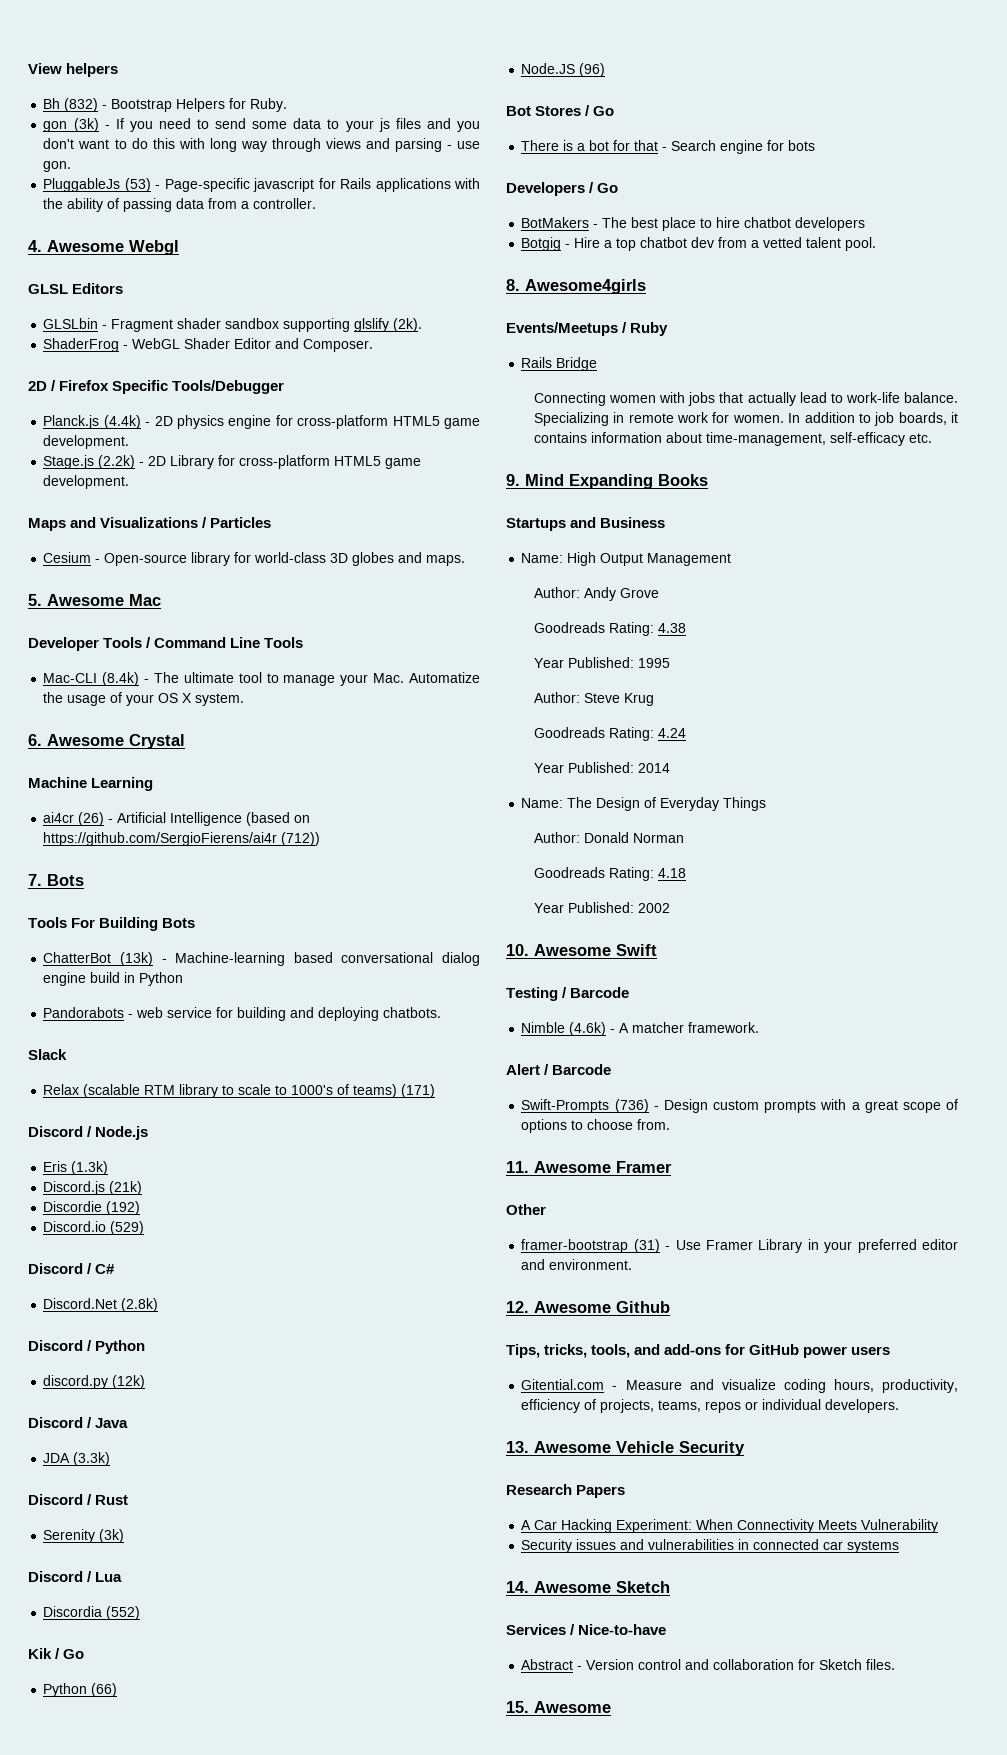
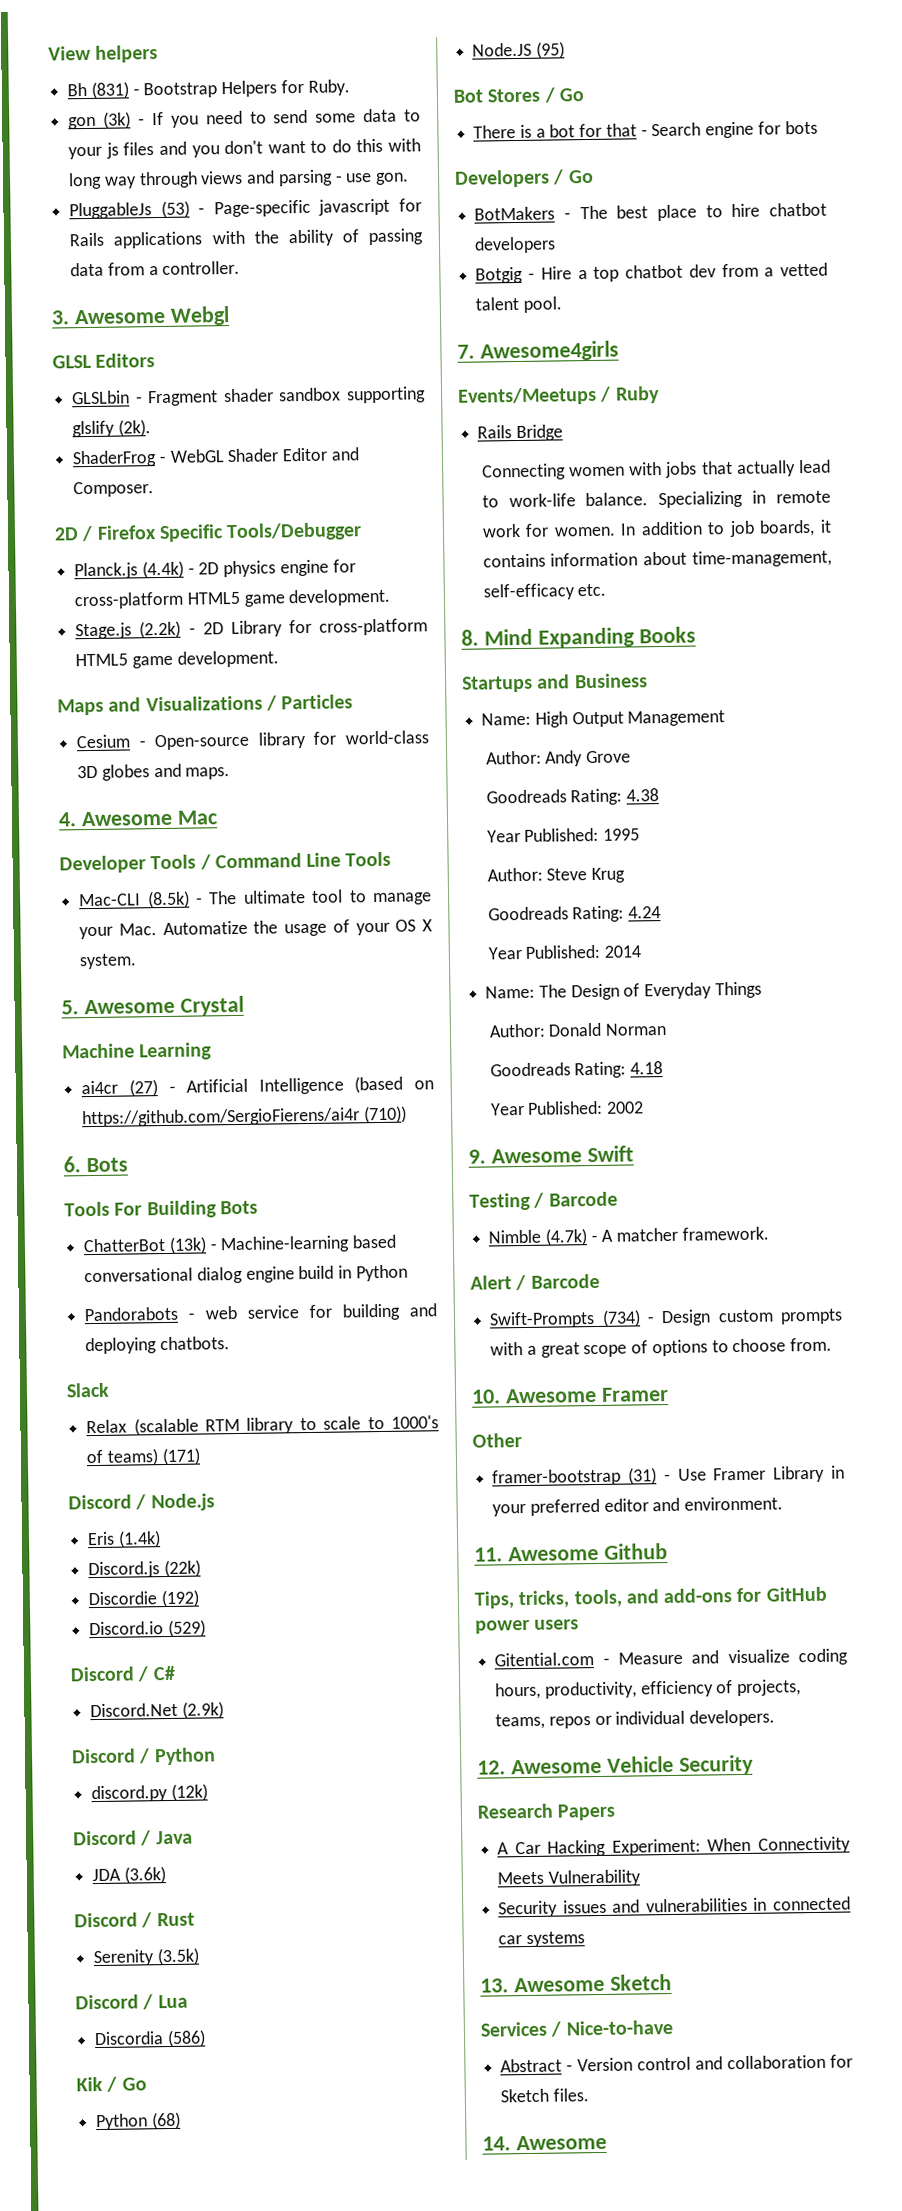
[64,98,99,112] (832) -> [90,81,129,99] (831)
[28,240,42,252] 4. -> [51,310,70,325] 3.
[28,594,42,606] 5. -> [58,812,77,827] 4.
[102,672,140,686] (8.4k) -> [146,890,190,909] (8.5k)
[28,734,42,746] 6. -> [61,1000,79,1015] 5.
[78,812,105,826] (26) -> [128,1079,158,1097] (27)
[281,832,321,846] [28,874,42,886] (712)) // 7. -> [363,1105,407,1124] [63,1156,81,1173] (710)) // 6.
[71,1161,109,1175] (1.3k) -> [117,1530,161,1548] (1.4k)
[109,1181,143,1195] (21k) -> [163,1559,201,1578] (22k)
[121,1298,159,1312] (2.8k) -> [181,1701,224,1719] (2.9k)
[73,1452,111,1466] (3.3k) -> [123,1866,166,1884] (3.6k)
[99,1529,125,1543] (3k) -> [156,1947,199,1966] (3.5k)
[106,1606,141,1620] (552) -> [166,2029,206,2048] (586)
[91,1683,118,1697] (66) -> [151,2111,181,2130] (68)
[579,63,606,77] (96) -> [535,41,565,59] (95)
[506,279,520,291] 8. -> [457,344,475,359] 7.
[506,474,520,486] 9. -> [461,629,479,646] 8.
[506,944,529,956] 10. -> [468,1149,486,1164] 9.
[569,1022,607,1036] (4.6k) -> [544,1228,587,1246] (4.7k)
[614,1099,649,1113] (736) -> [601,1309,641,1327] (734)
[506,1161,529,1173] 11. -> [471,1389,501,1404] 10.
[506,1301,529,1313] 12. -> [474,1547,503,1562] 11.
[506,1441,529,1453] 13. -> [477,1760,506,1775] 12.
[506,1581,529,1593] 14. -> [480,1978,509,1993] 13.
[506,1701,529,1713] 15. -> [482,2136,511,2151] 14.

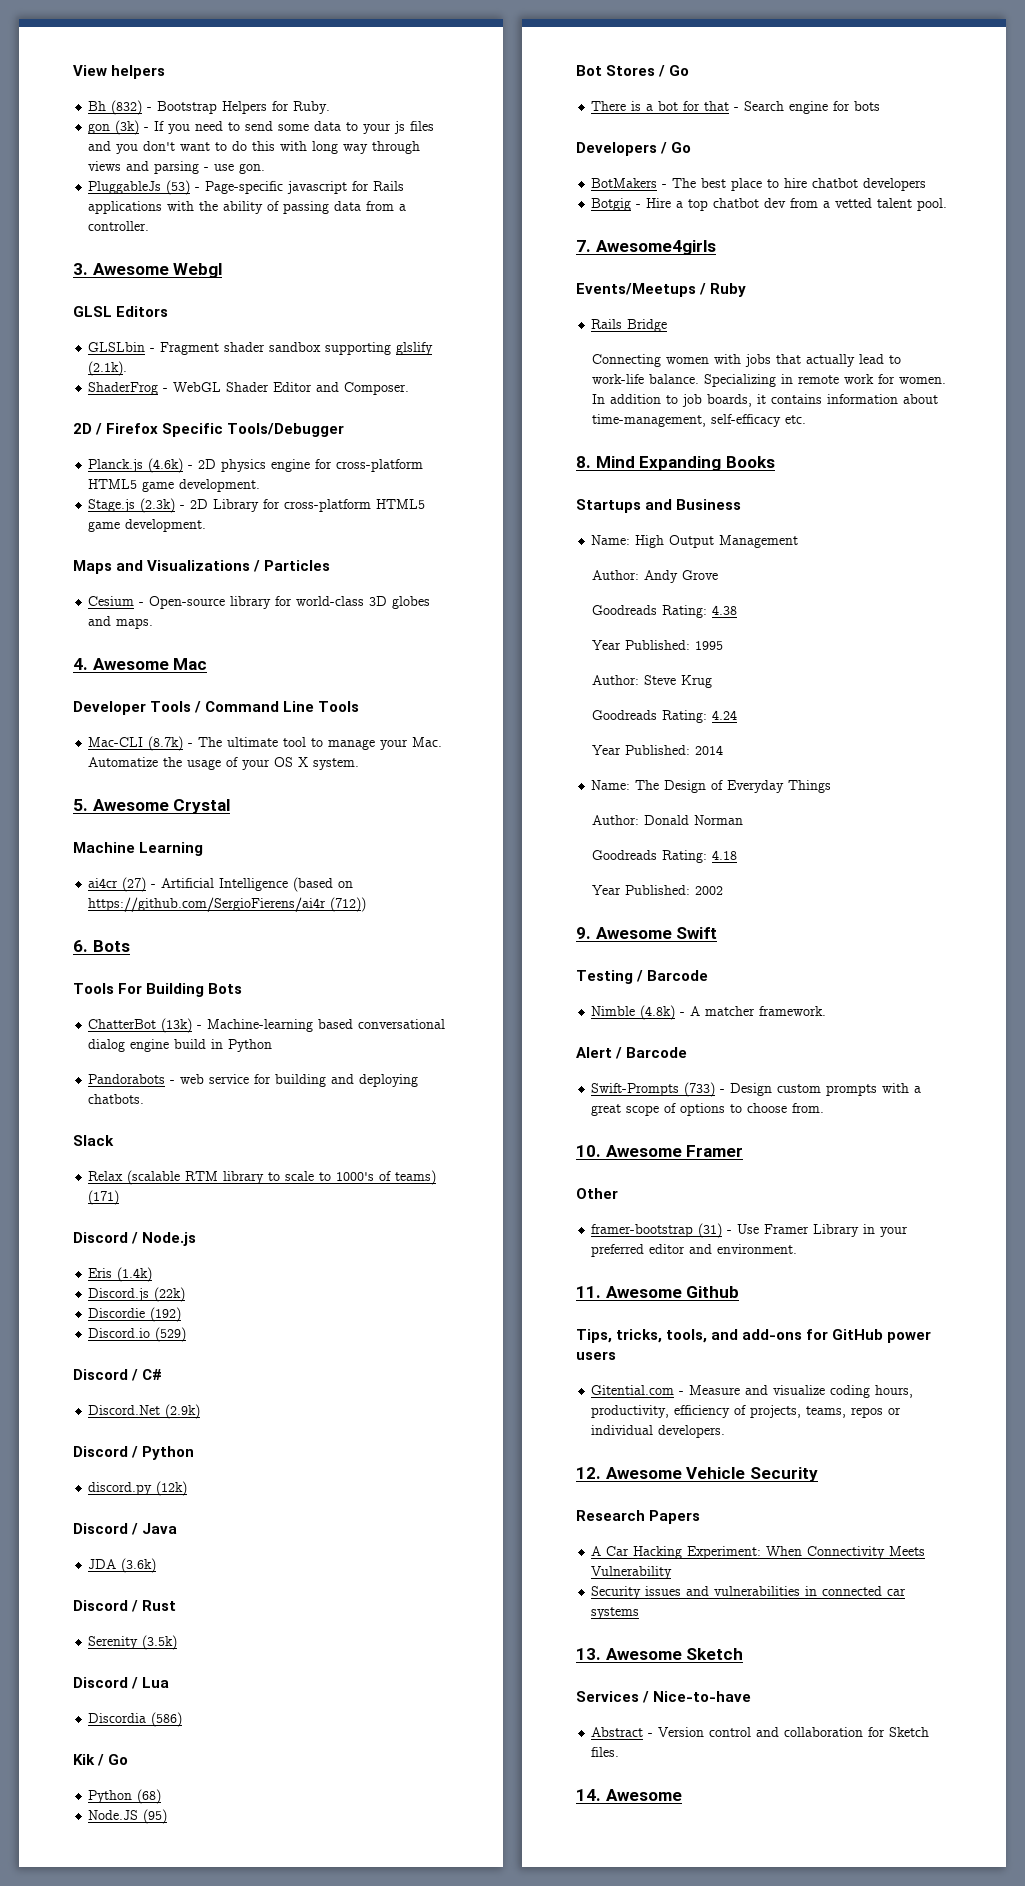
[90,81,129,99] (831) -> [111,100,143,115] (832)
[117,419,151,437] (2k). -> [88,361,128,376] (2.1k).
[141,560,184,579] (4.4k) -> [148,458,184,473] (4.6k)
[139,620,182,639] (2.2k) -> [140,498,176,513] (2.3k)
[146,890,190,909] (8.5k) -> [148,736,184,751] (8.7k)
[363,1105,407,1124] (710)) -> [330,897,367,912] (712))
[544,1228,587,1246] (4.7k) -> [640,1005,676,1020] (4.8k)
[601,1309,641,1327] (734) -> [684,1082,716,1097] (733)

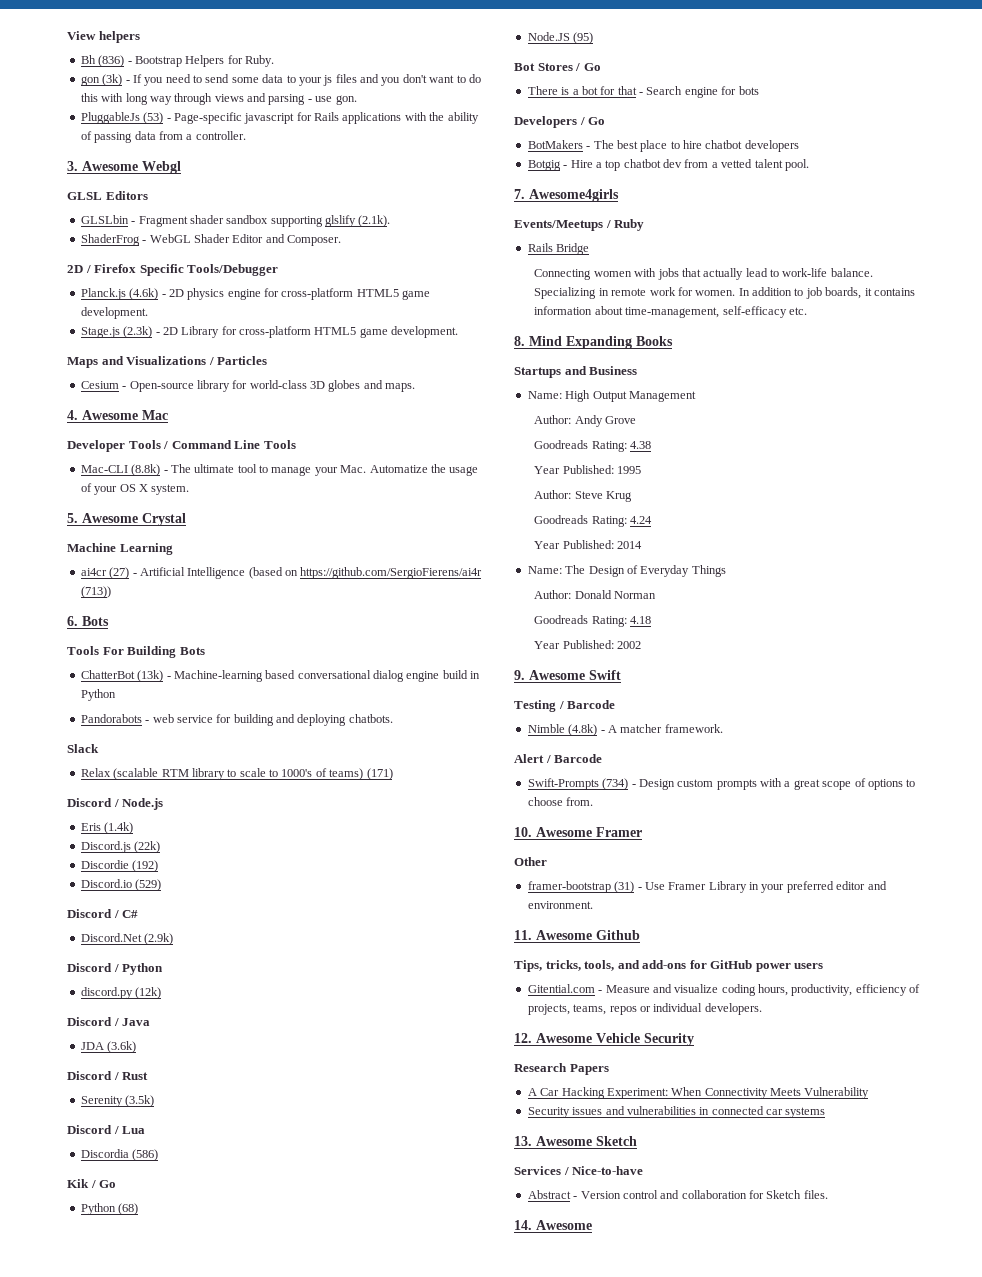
[111,100,143,115] (832) -> [98,55,125,67] (836)
[148,736,184,751] (8.7k) -> [131,464,161,476] (8.8k)
[330,897,367,912] (712)) -> [80,586,111,598] (713))
[684,1082,716,1097] (733) -> [602,778,629,790] (734)

